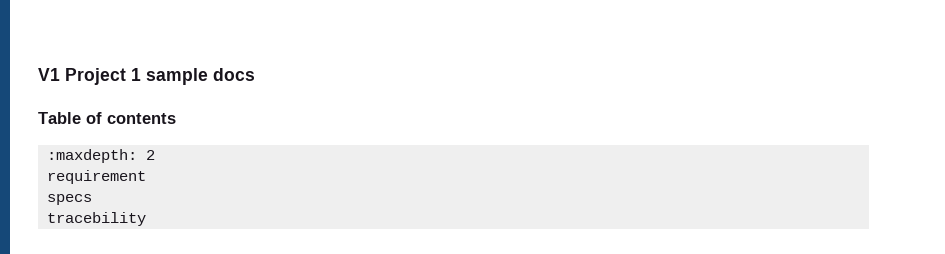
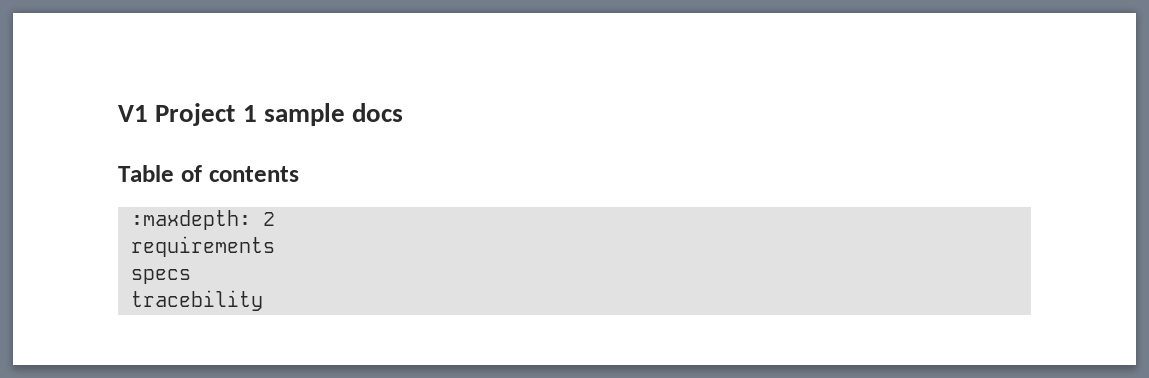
[47,170,146,184] requirement -> [130,236,275,257] requirements

